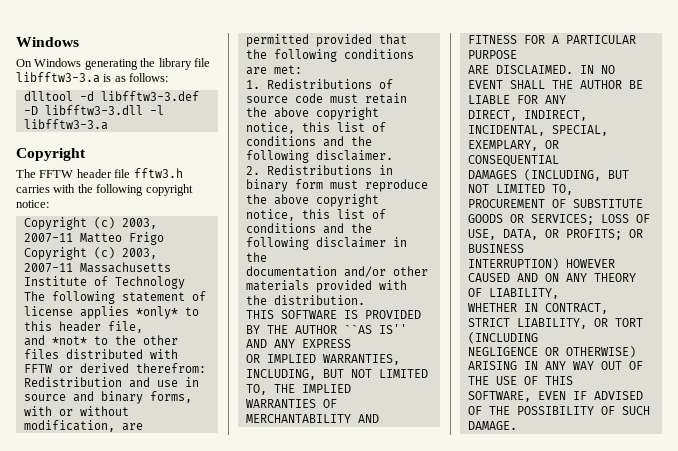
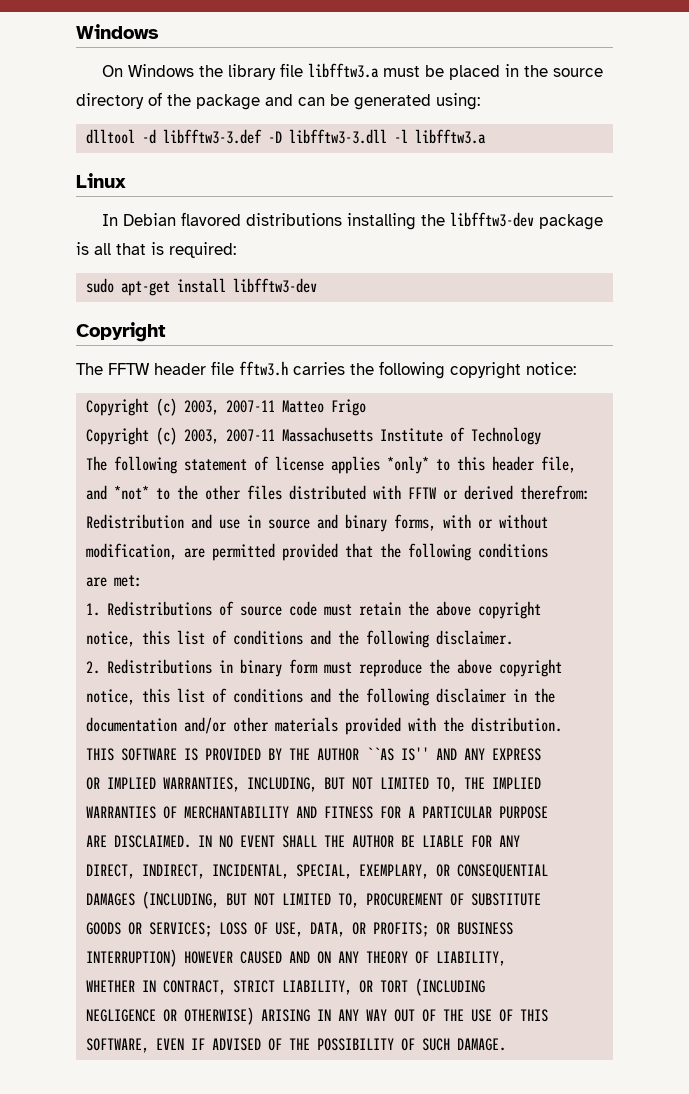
[84,59,138,70] generating -> (194, 70) none
[16,72,169,83] libfftw3-3.a is as follows: -> [307,63,603,80] [76,92,480,110] libfftw3.a must be placed in the source directory of the package and can be generated using:
[23,119,108,130] libfftw3-3.a -> [415,129,487,144] [76,173,126,188] [101,212,603,230] [76,242,236,258] [86,278,318,296] libfftw3.a // Linux // In Debian flavored distributions installing the libfftw3-dev package is all that is required: // sudo apt-get install libfftw3-dev
[53,184,76,193] with -> (345, 368) none

